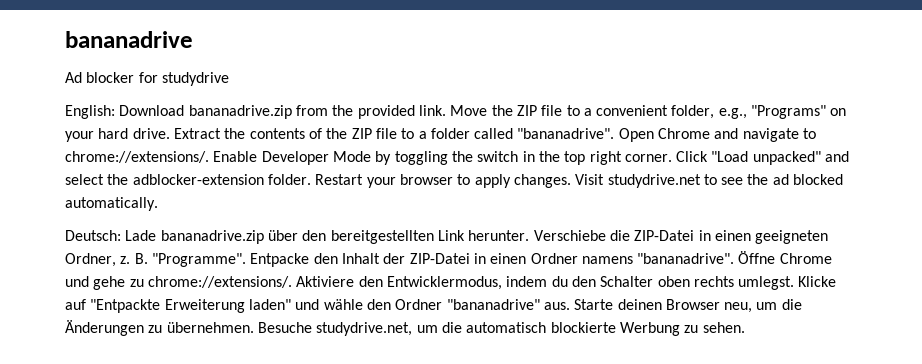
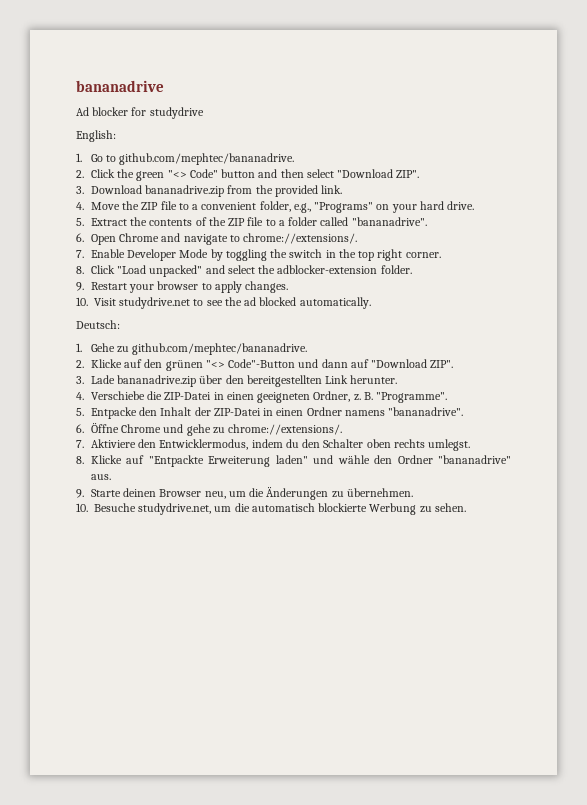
(115, 112) none -> [76,153,295,165] [76,169,420,181] [76,186,84,194] // 1. Go to github.com/mephtec/bananadrive. // 2. Click the green "<> Code" button and then select "Download ZIP". // 3.
(446, 110) none -> [76,202,84,210] // 4.
(170, 133) none -> [76,218,84,226] // 5.
(615, 133) none -> [76,233,84,242] // 6.
(209, 157) none -> [76,250,84,258] // 7.
(672, 158) none -> [76,266,84,274] // 8.
(311, 179) none -> [76,282,84,291] // 9.
(571, 181) none -> [76,297,88,306] // 10.
(121, 235) none -> [76,343,308,355] [76,359,454,371] [76,376,84,384] // 1. Gehe zu github.com/mephtec/bananadrive. // 2. Klicke auf den grünen "<> Code"-Button und dann auf "Download ZIP". // 3.
(530, 235) none -> [76,392,84,400] // 4.
(246, 260) none -> [76,408,84,416] // 5.
(735, 258) none -> [76,424,84,433] // 6.
(292, 282) none -> [76,440,84,448] // 7.
(795, 283) none -> [76,456,84,464] // 8.
(570, 306) none -> [76,489,84,498] // 9.
(254, 327) none -> [76,503,88,512] // 10.

